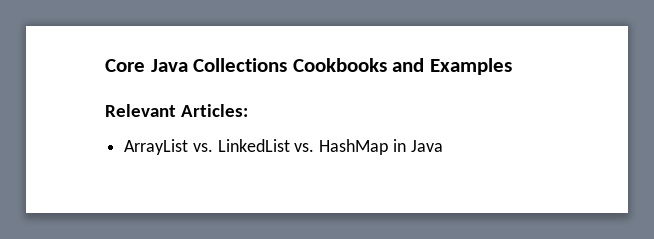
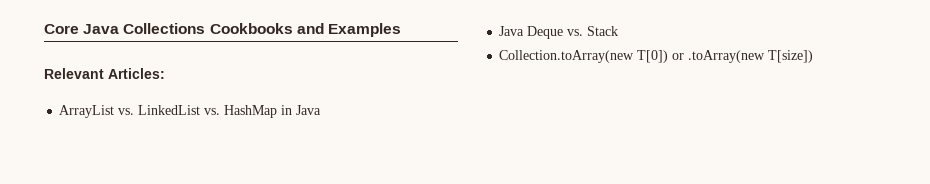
(443, 146) none -> [499,26,619,39] [499,50,814,63] // Java Deque vs. Stack // Collection.toArray(new T[0]) or .toArray(new T[size])

